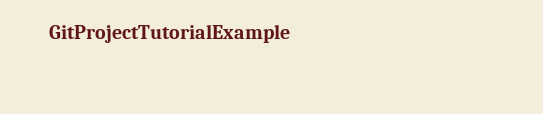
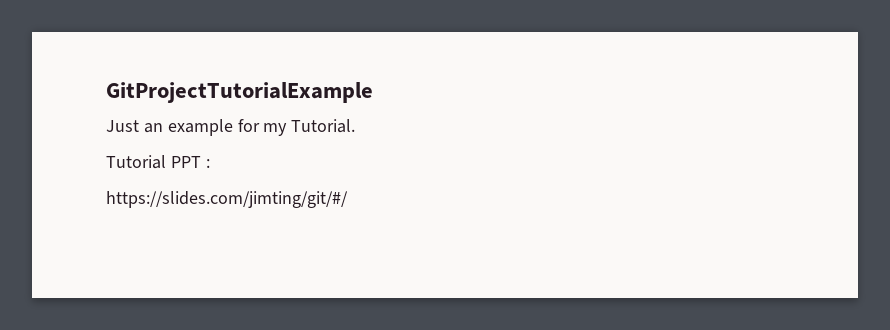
(290, 33) none -> [106,119,356,136] [106,155,210,169] [106,191,348,208] // Just an example for my Tutorial. // Tutorial PPT : // https://slides.com/jimting/git/#/

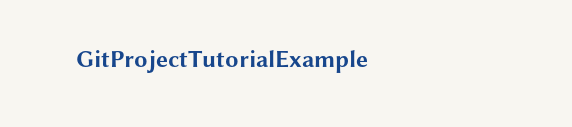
[106,119,356,136] [106,155,210,169] [106,191,348,208] // Just an example for my Tutorial. // Tutorial PPT : // https://slides.com/jimting/git/#/ -> (368, 61) none

